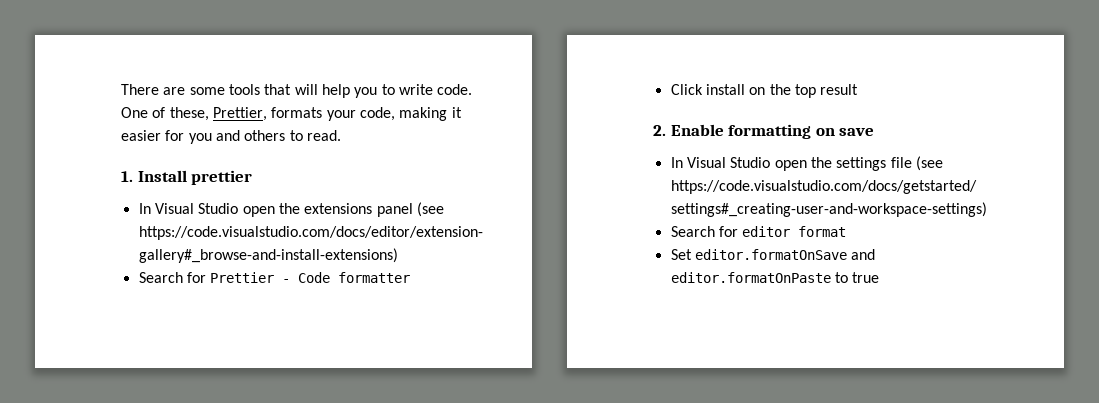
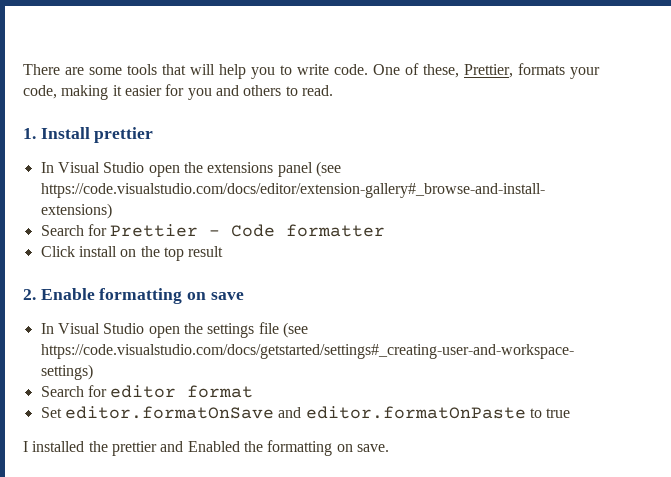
(880, 277) none -> [23,440,389,456] // I installed the prettier and Enabled the formatting on save.

